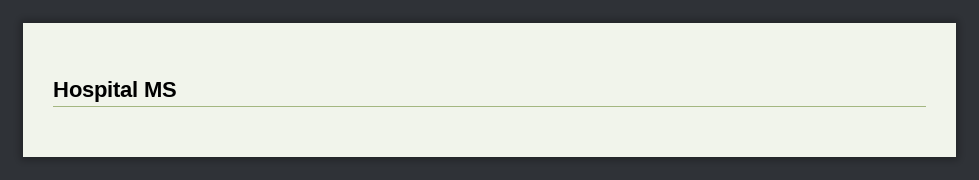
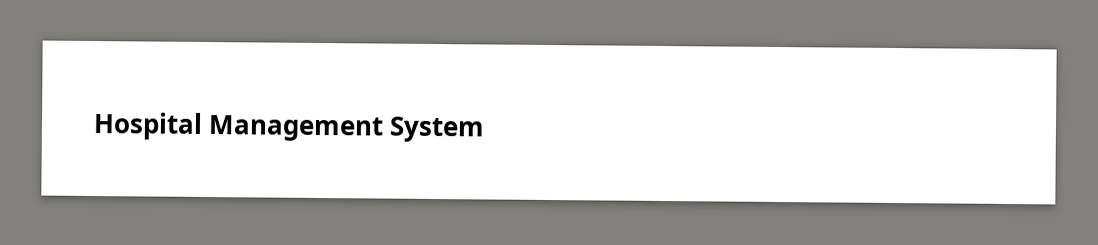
[144,82,177,97] MS -> [208,115,486,143] Management System

